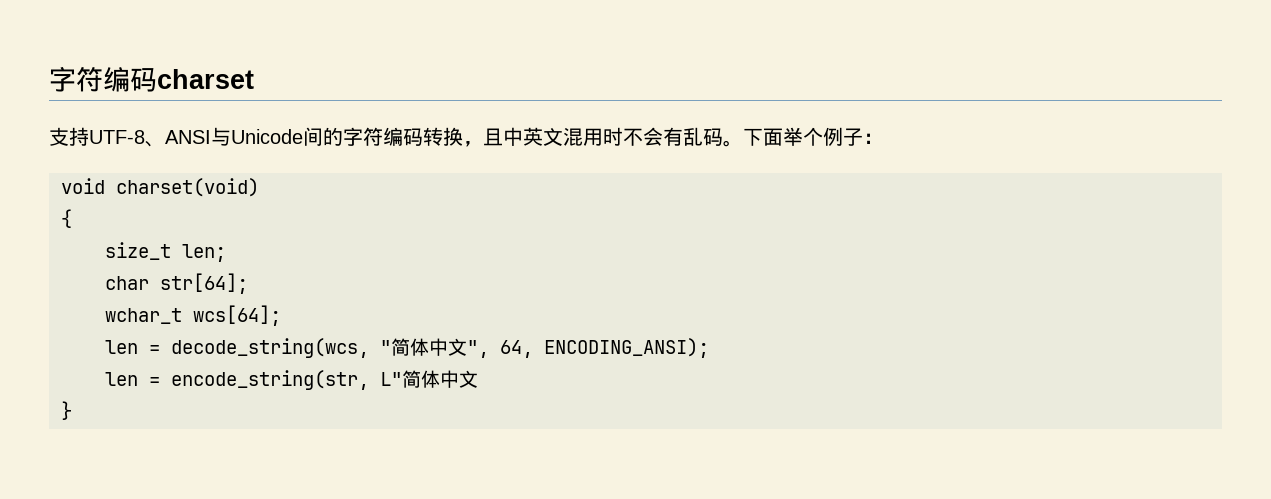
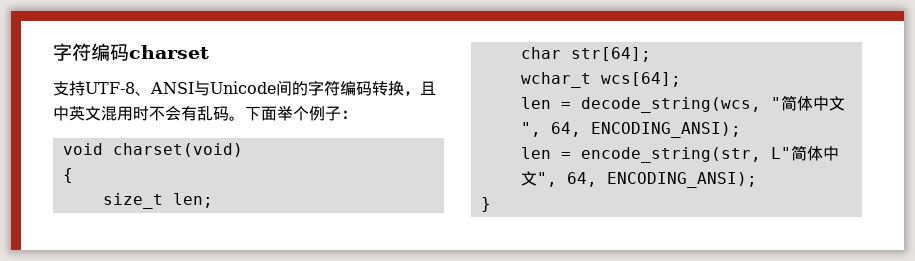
(478, 379) none -> [536,172,757,188] ", 64, ENCODING_ANSI);

